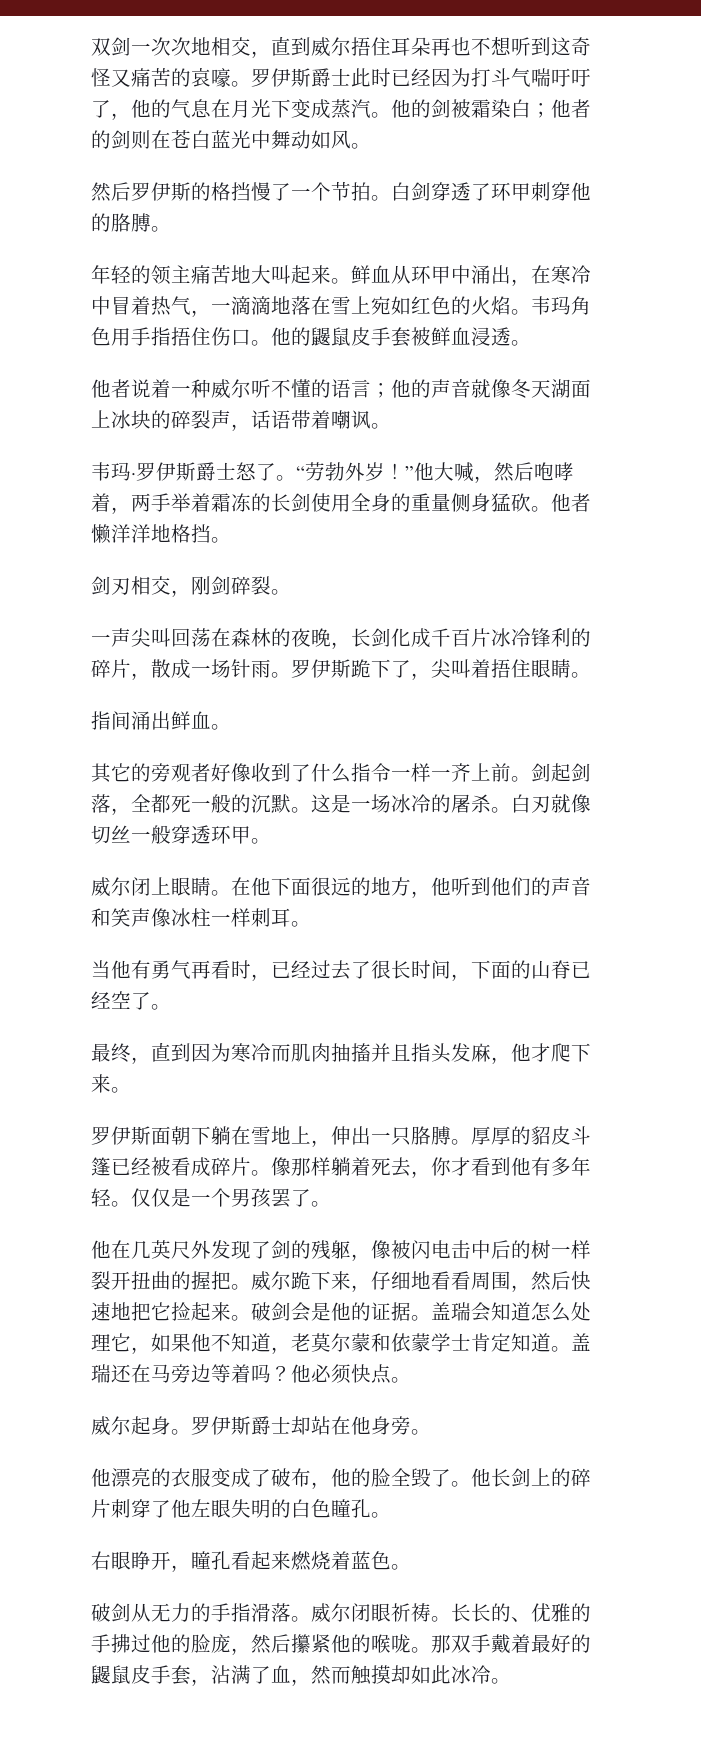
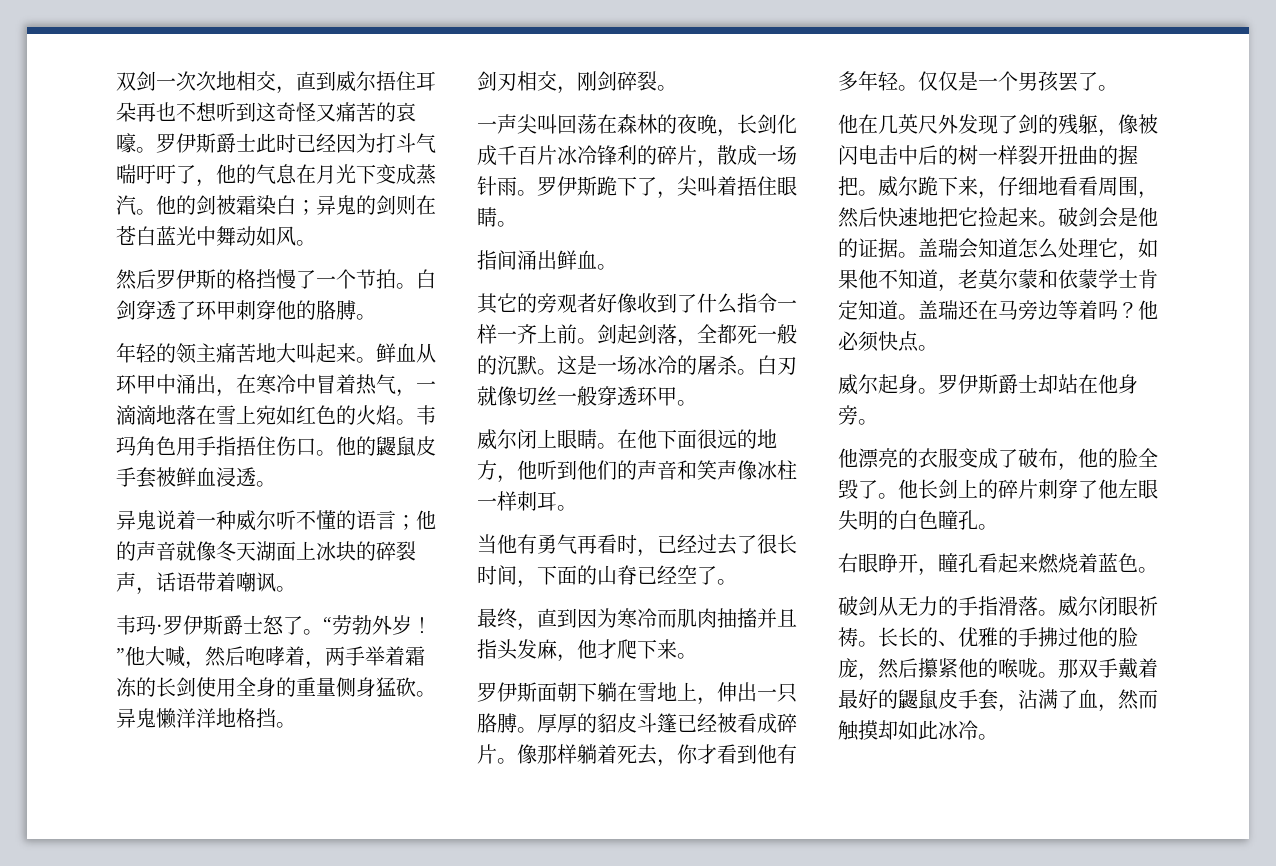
[551,99,591,118] 他者 -> [316,195,356,215] 异鬼
[91,379,131,398] 他者 -> [116,510,156,530] 异鬼
[551,493,591,512] 他者 -> [116,708,156,728] 异鬼

